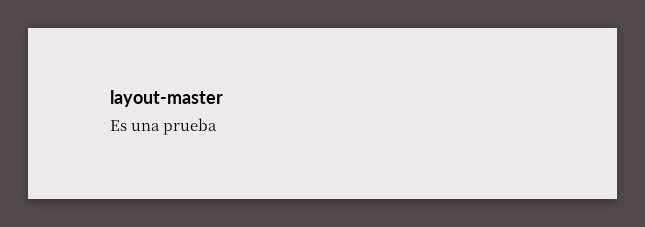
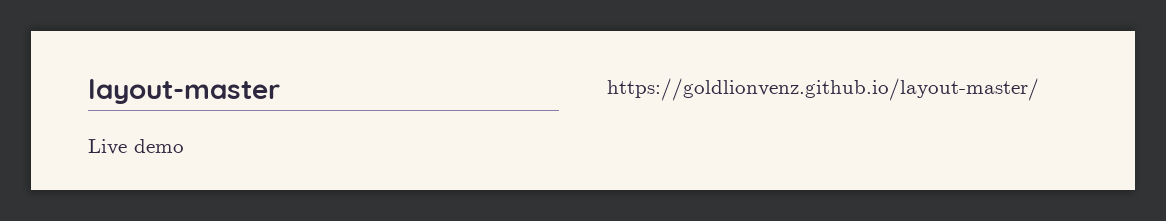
[110,118,218,135] Es una prueba -> [88,139,184,155] [607,78,1039,101] Live demo https://goldlionvenz.github.io/layout-master/

